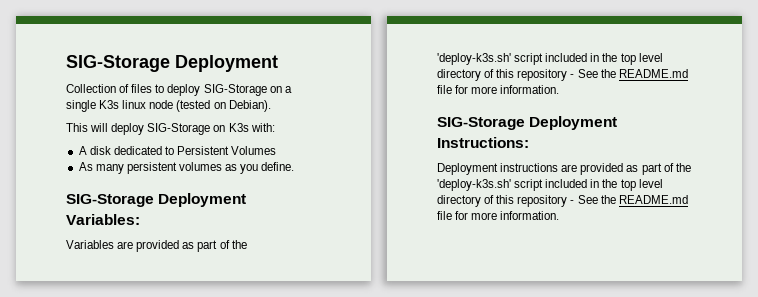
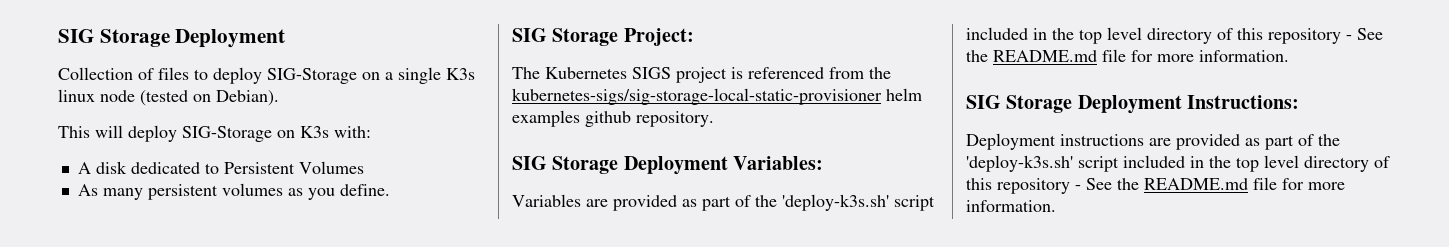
[66,55,170,72] SIG-Storage -> [58,29,170,47] SIG Storage
[66,194,154,207] SIG-Storage -> [512,28,694,46] [512,67,891,83] [512,88,922,105] [512,110,714,127] [512,156,619,174] SIG Storage Project: // The Kubernetes SIGS project is referenced from the kubernetes-sigs/sig-storage-local-static-provisioner helm examples github repository. // SIG Storage
[437,117,525,130] SIG-Storage -> [966,95,1073,113] SIG Storage

